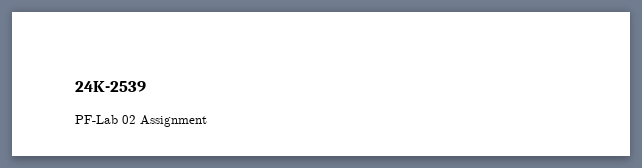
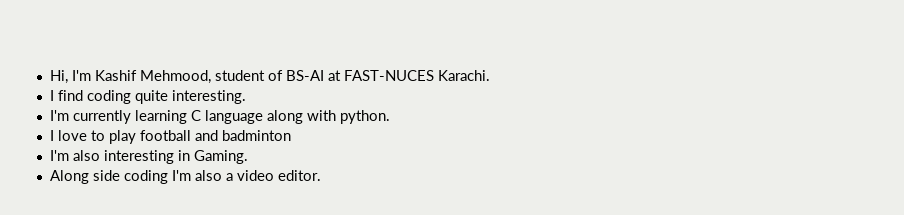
[75,81,146,92] [75,115,207,127] 24K-2539 // PF-Lab 02 Assignment -> [49,70,490,84] [49,90,246,104] [49,110,390,124] [49,130,291,144] [49,150,248,164] [49,170,321,184] Hi, I'm Kashif Mehmood, student of BS-AI at FAST-NUCES Karachi. // I find coding quite interesting. // I'm currently learning C language along with python. // I love to play football and badminton // I'm also interesting in Gaming. // Along side coding I'm also a video editor.

